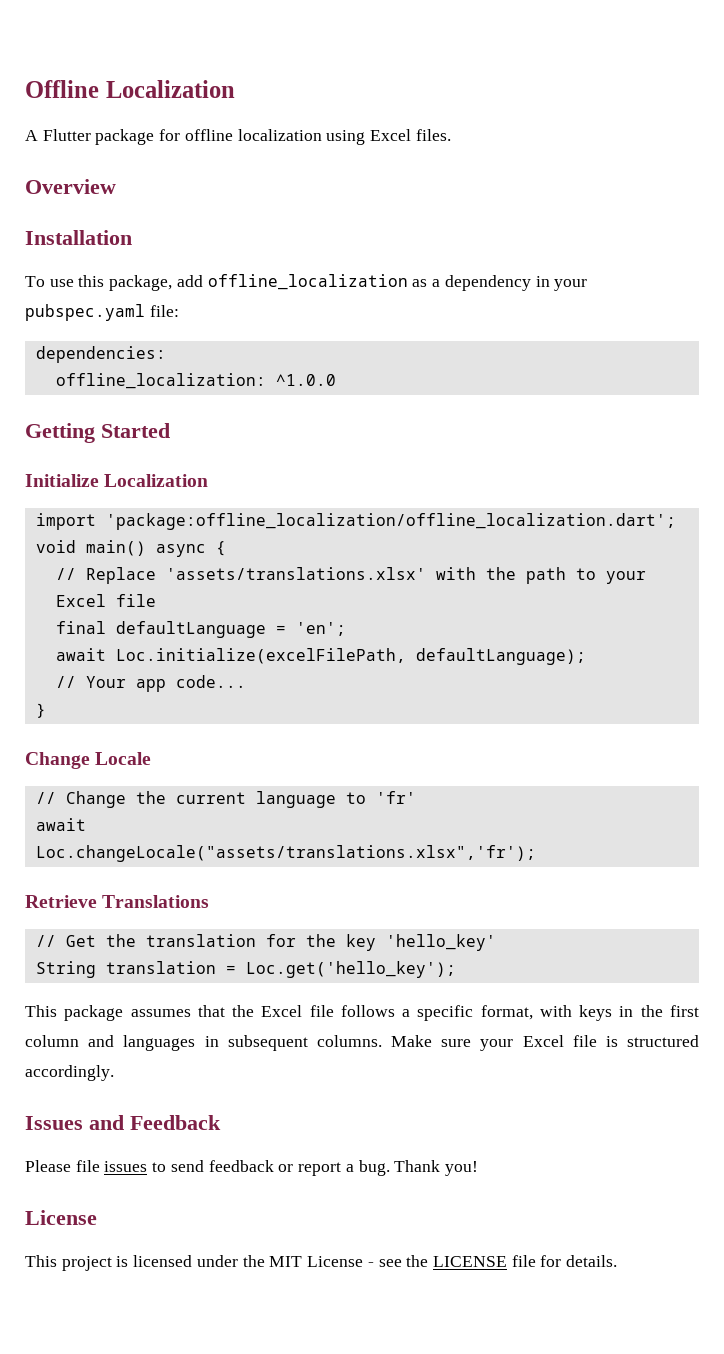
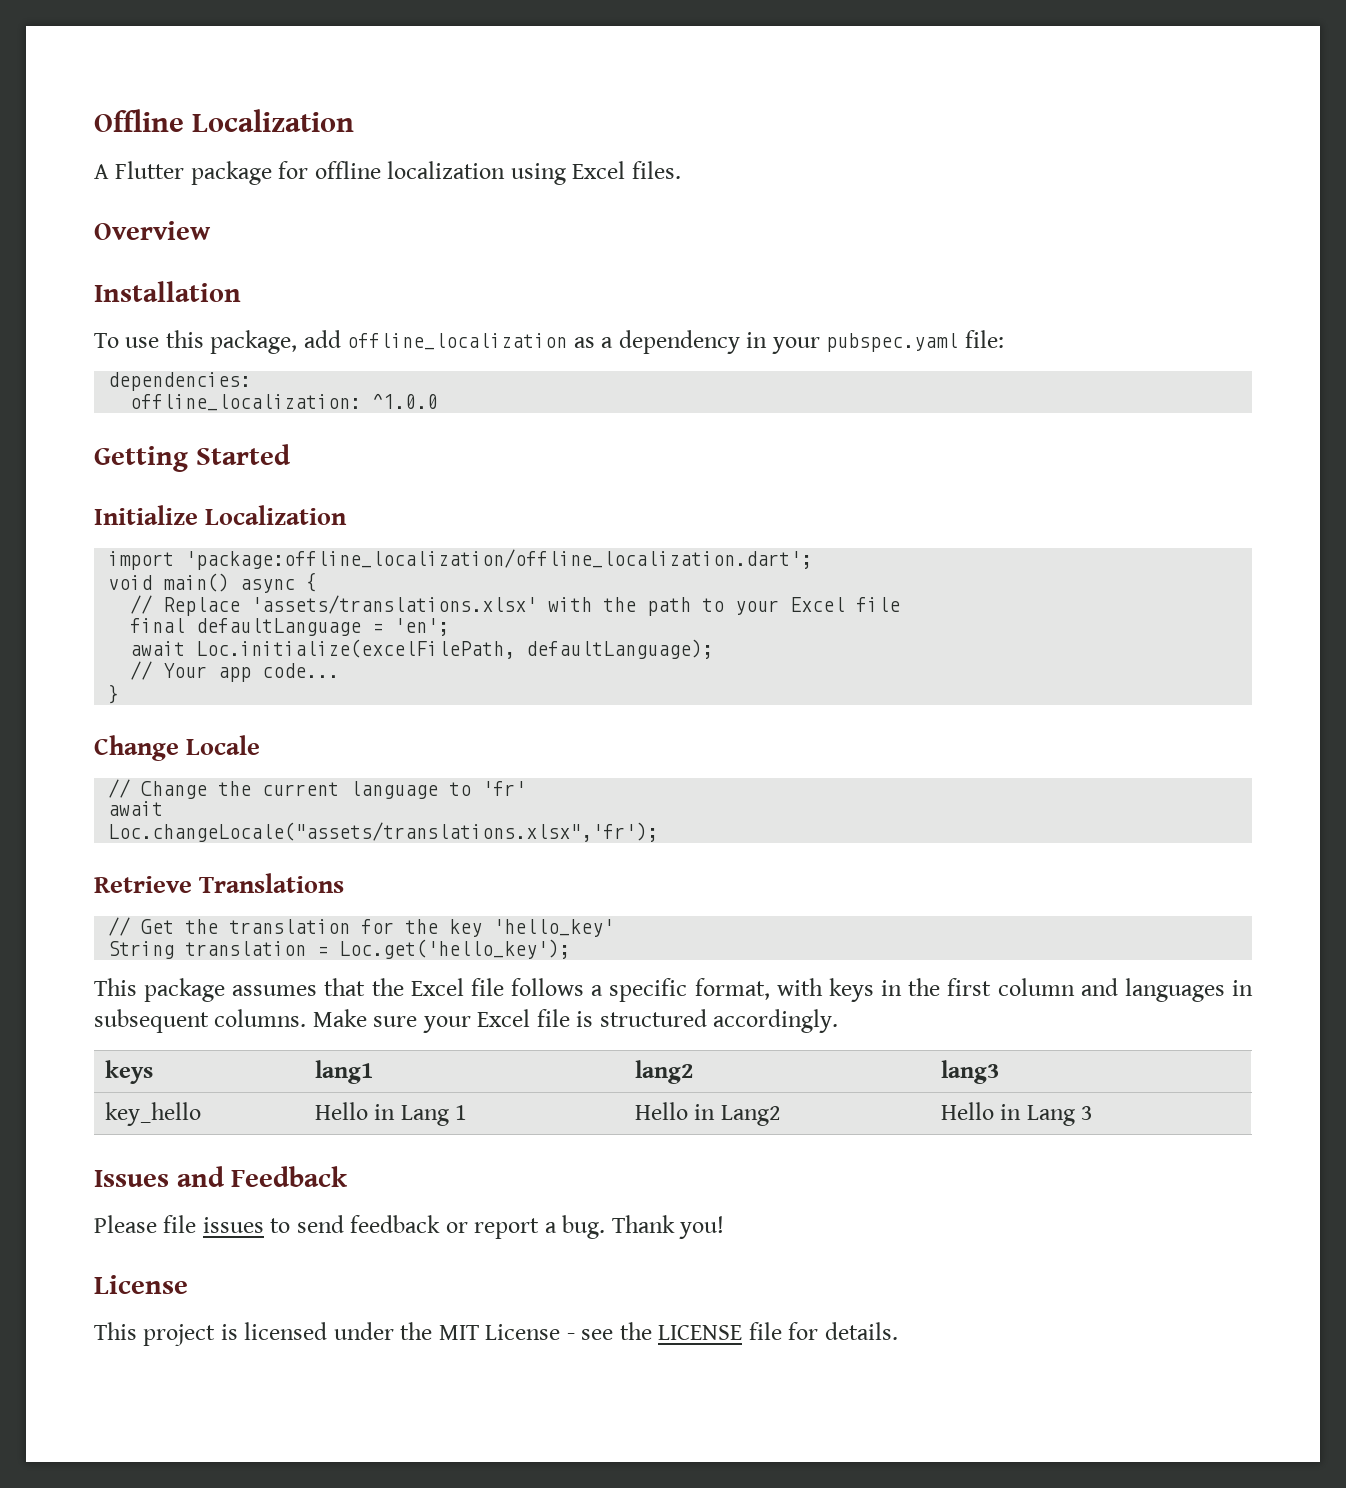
(114, 1073) none -> [104,1060,153,1084] [314,1060,373,1084] [634,1060,693,1084] [940,1060,999,1084] [104,1102,201,1126] [314,1102,468,1126] [634,1102,781,1126] [940,1102,1094,1126] // keys | lang1 | lang2 | lang3 // key_hello | Hello in Lang 1 | Hello in Lang2 | Hello in Lang 3

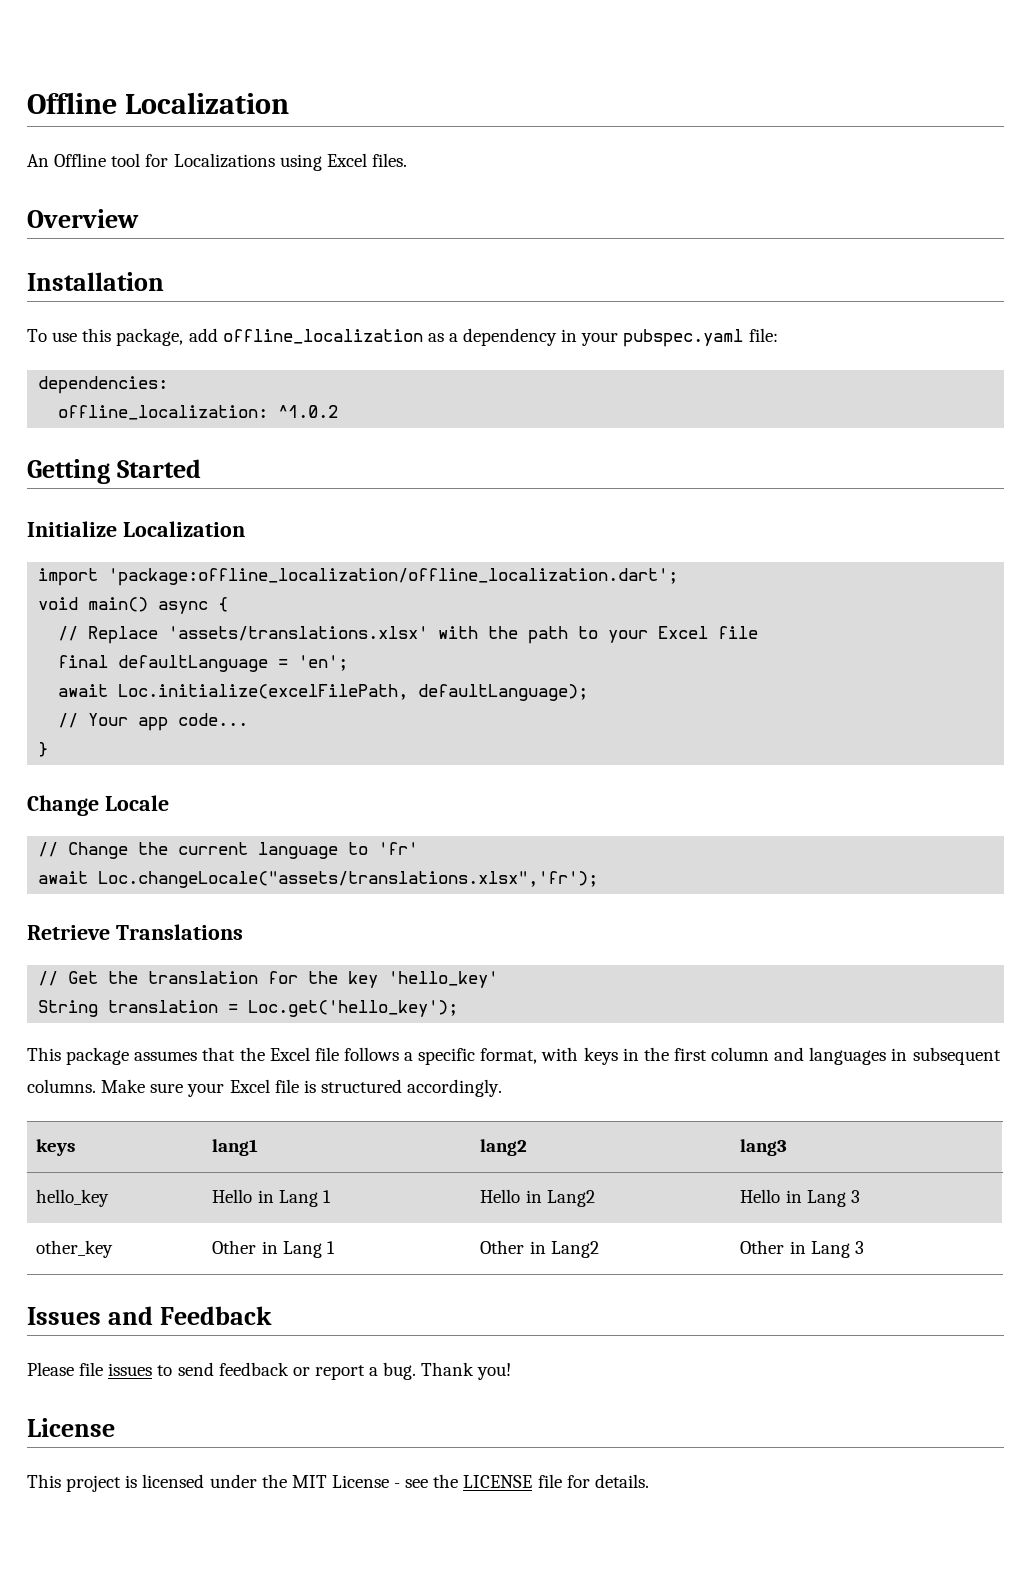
[94,161,506,185] A Flutter package for offline localization -> [27,153,275,168] An Offline tool for Localizations
[372,393,439,409] ^1.0.0 -> [278,405,339,418] ^1.0.2
(164, 808) // -> (89, 877) none
[104,1102,201,1126] key_hello -> [36,1189,110,1207] hello_key
(1094, 1113) none -> [36,1240,114,1258] [212,1240,335,1258] [480,1240,599,1258] [740,1240,864,1258] // other_key | Other in Lang 1 | Other in Lang2 | Other in Lang 3

